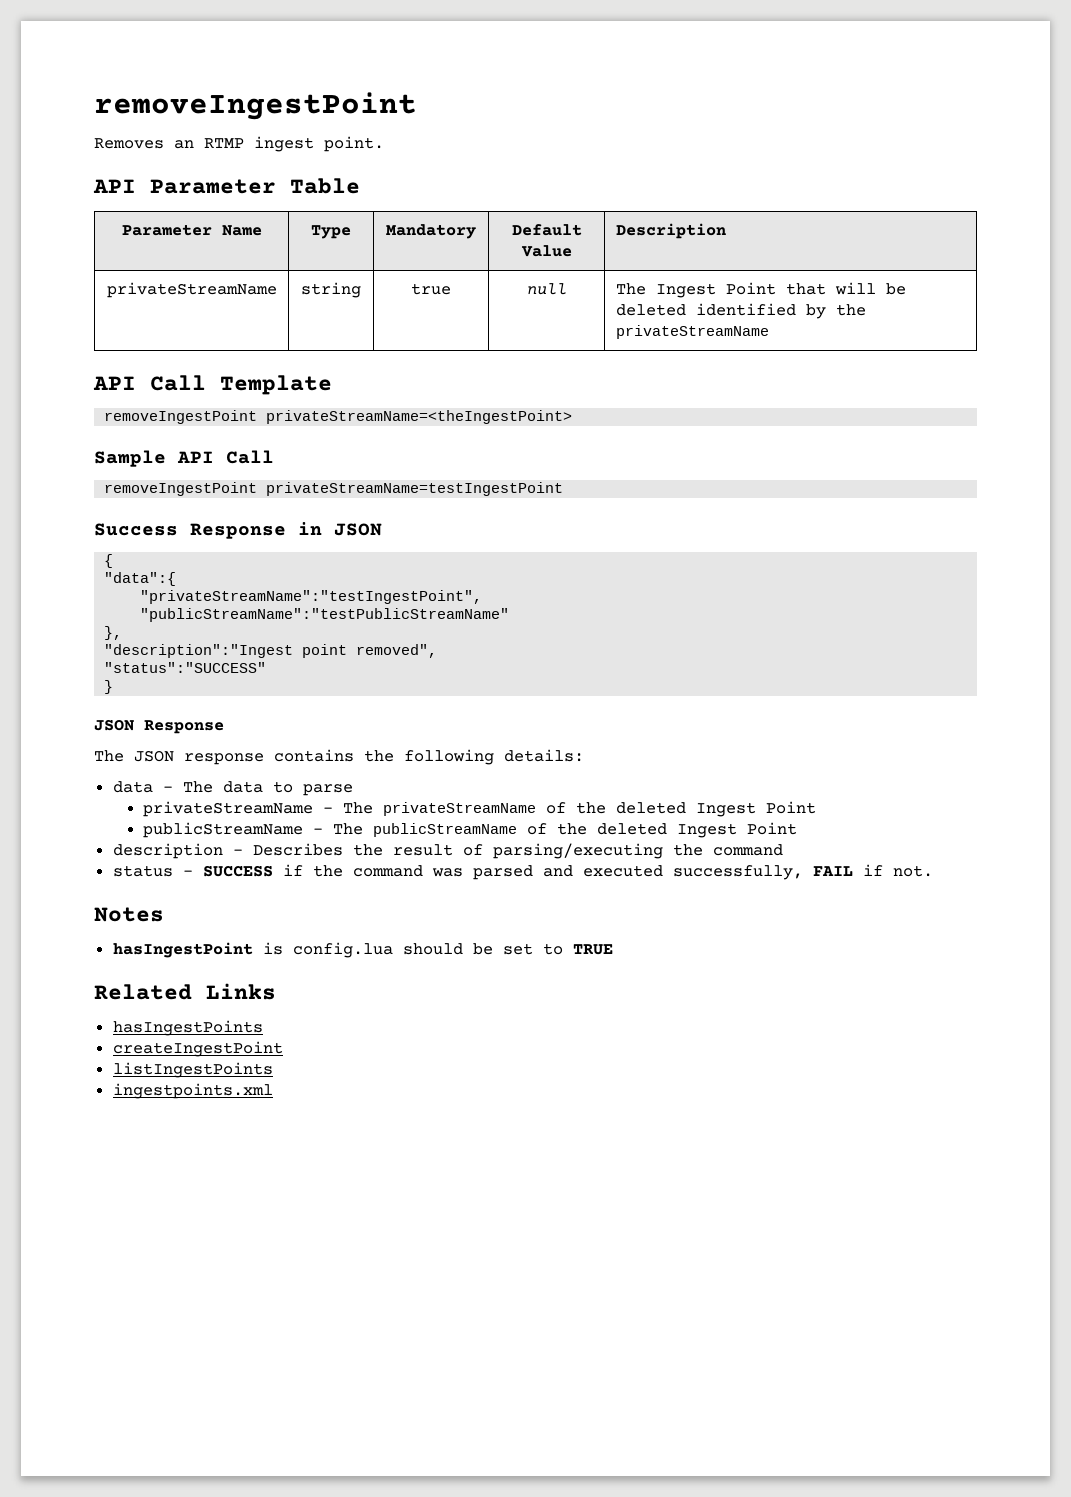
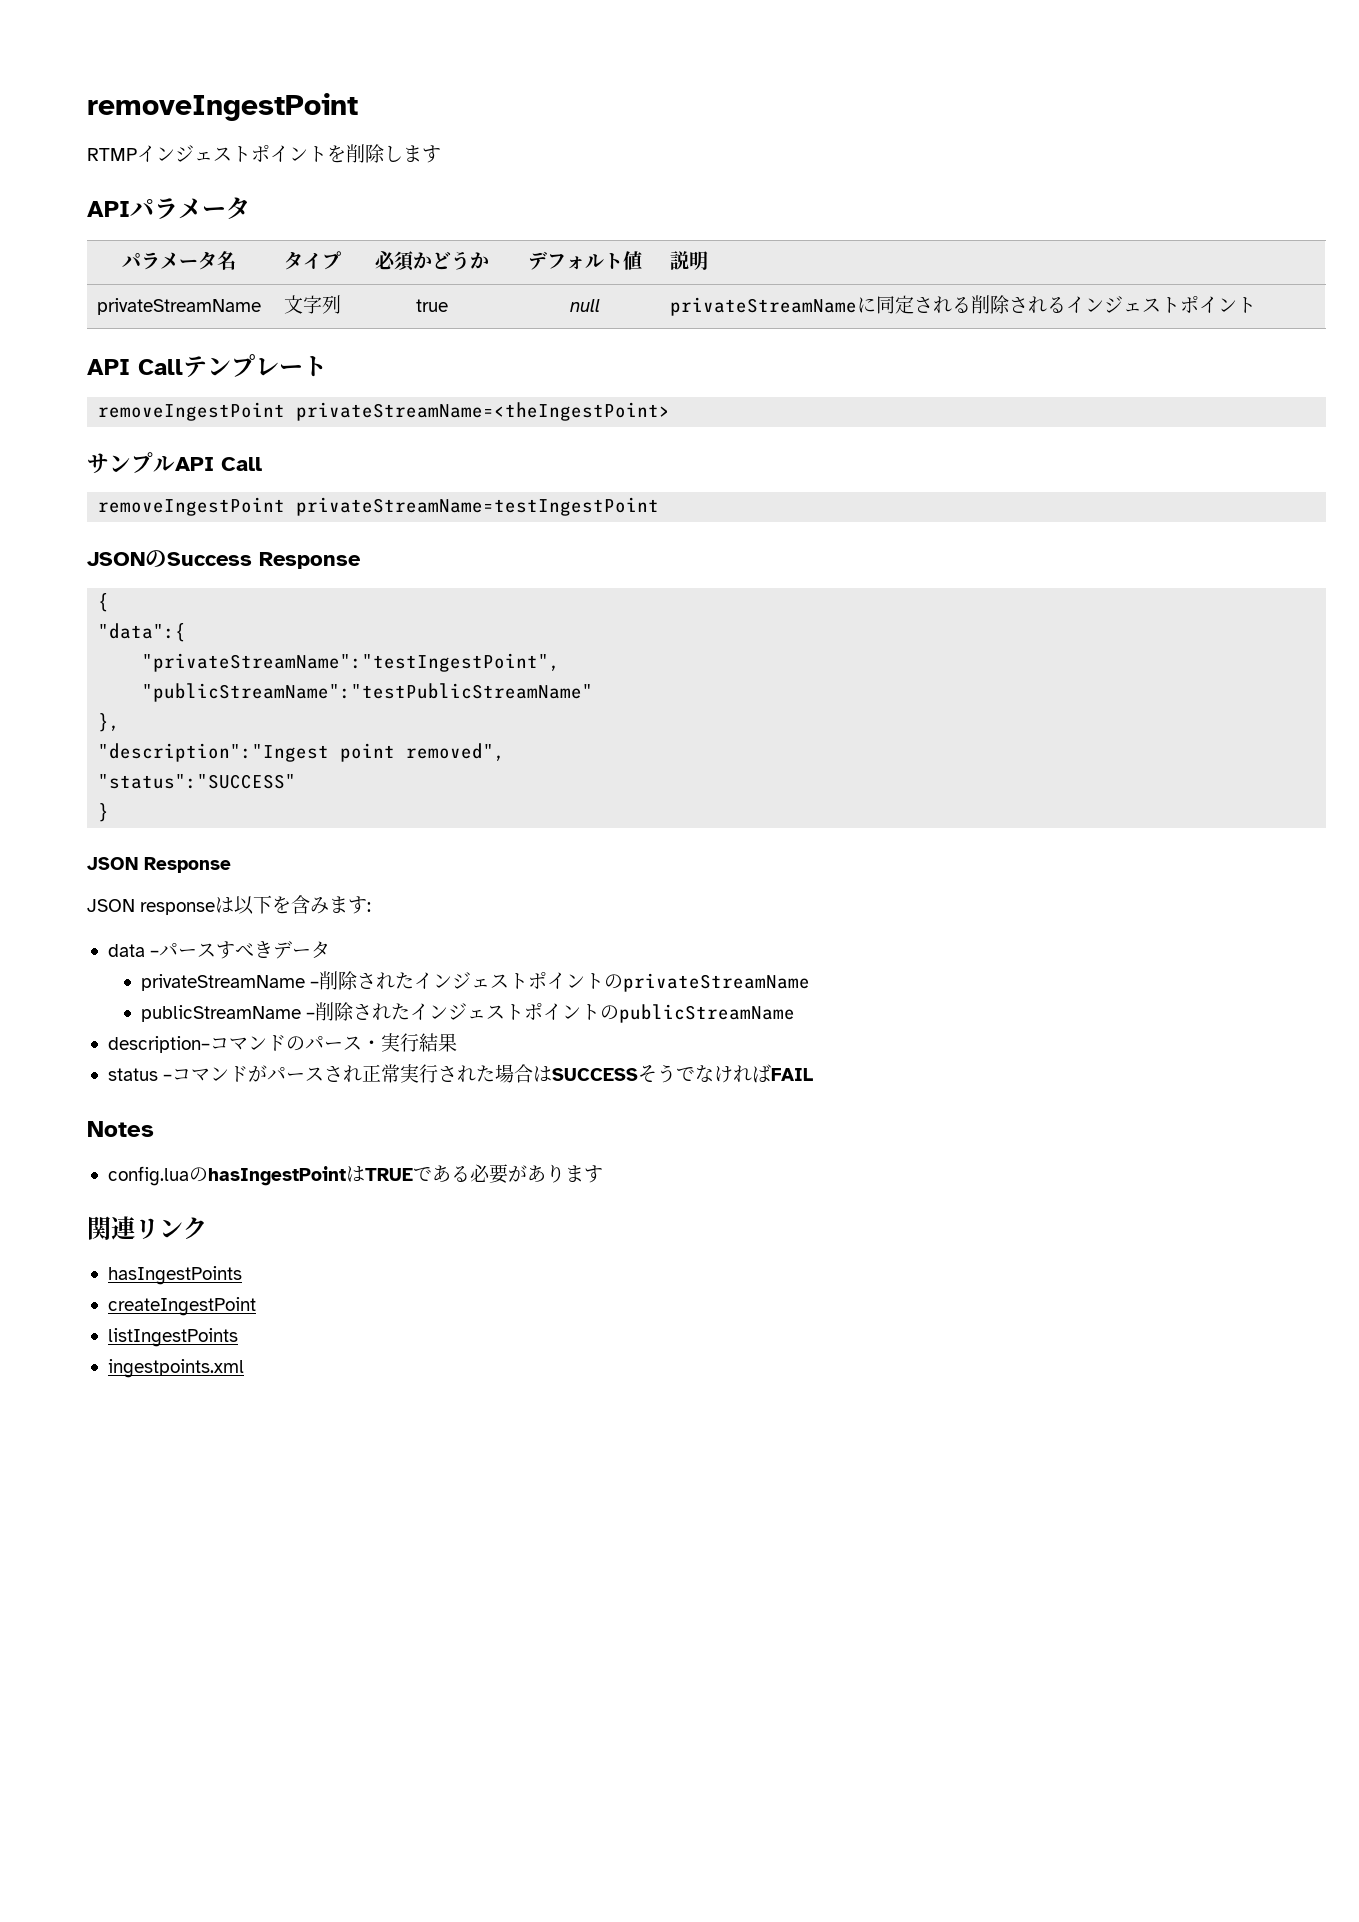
[94,136,384,152] [93,178,360,194] [121,224,262,236] [311,225,351,239] [386,224,476,239] [511,224,582,236] [520,245,572,257] [615,223,726,239] Removes an RTMP ingest point. // API Parameter Table // Parameter Name | Type | Mandatory | Default Value | Description -> [87,144,441,163] [87,197,250,220] [121,251,236,270] [283,251,341,270] [374,251,489,271] [528,251,642,270] [669,251,708,270] RTMPインジェストポイントを削除します // APIパラメータ // パラメータ名 | タイプ | 必須かどうか | デフォルト値 | 説明
[301,282,361,298] string -> [283,295,341,314] 文字列
[615,282,906,298] [615,303,866,319] [615,325,769,339] [93,375,332,395] The Ingest Point that will be deleted identified by the privateStreamName // API Call Template -> [669,295,1256,316] [87,354,327,378] privateStreamNameに同定される削除されるインジェストポイント // API Callテンプレート
[94,450,166,467] Sample -> [87,452,175,474] サンプル
(564, 489) none -> [87,550,167,567] JSONの
[298,522,382,536] in JSON -> (361, 560) none
[94,750,124,762] The -> (231, 865) none
[274,749,584,765] [112,781,353,796] [143,801,817,817] [143,822,798,838] [112,843,783,859] [112,864,803,880] contains the following details: // data – The data to parse // privateStreamName – The privateStreamName of the deleted Ingest Point // publicStreamName – The publicStreamName of the deleted Ingest Point // description – Describes the result of parsing/executing the command // status – SUCCESS if the command was parsed and executed successfully, -> [215,895,372,915] [107,941,331,959] [140,971,810,992] [140,1002,795,1023] [107,1033,457,1053] [107,1064,772,1083] は以下を含みます: // data –パースすべきデータ // privateStreamName –削除されたインジェストポイントのprivateStreamName // publicStreamName –削除されたインジェストポイントのpublicStreamName // description–コマンドのパース・実行結果 // status –コマンドがパースされ正常実行された場合はSUCCESSそうでなければ
[862,864,933,877] if not. -> (814, 1074) none
[112,942,613,958] [94,983,276,1000] hasIngestPoint is config.lua should be set to TRUE // Related Links -> [107,1164,603,1186] [87,1216,207,1240] config.luaのhasIngestPointはTRUEである必要があります // 関連リンク

